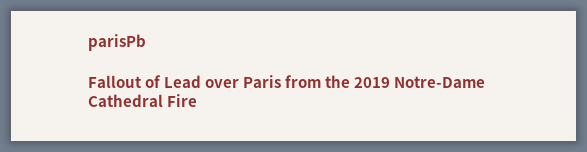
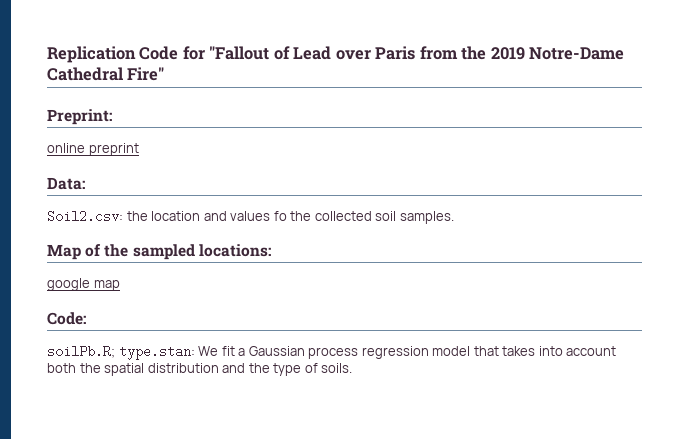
[88,34,146,51] [88,75,142,88] parisPb // Fallout -> [47,46,270,63] Replication Code for "Fallout
[167,94,198,107] Fire -> [127,67,165,81] [47,109,112,125] [47,143,139,156] [47,177,85,190] [47,210,454,224] [47,244,271,260] [47,278,120,291] [47,312,86,325] [47,345,617,360] [47,363,353,376] Fire" // Preprint: // online preprint // Data: // Soil2.csv: the location and values fo the collected soil samples. // Map of the sampled locations: // google map // Code: // soilPb.R; type.stan: We fit a Gaussian process regression model that takes into account both the spatial distribution and the type of soils.

